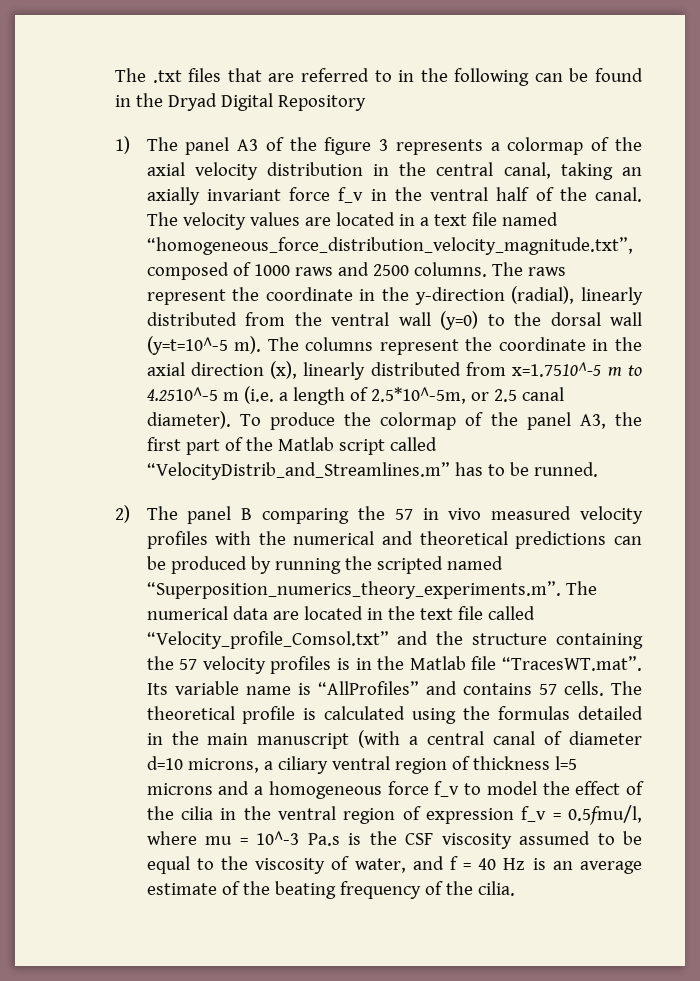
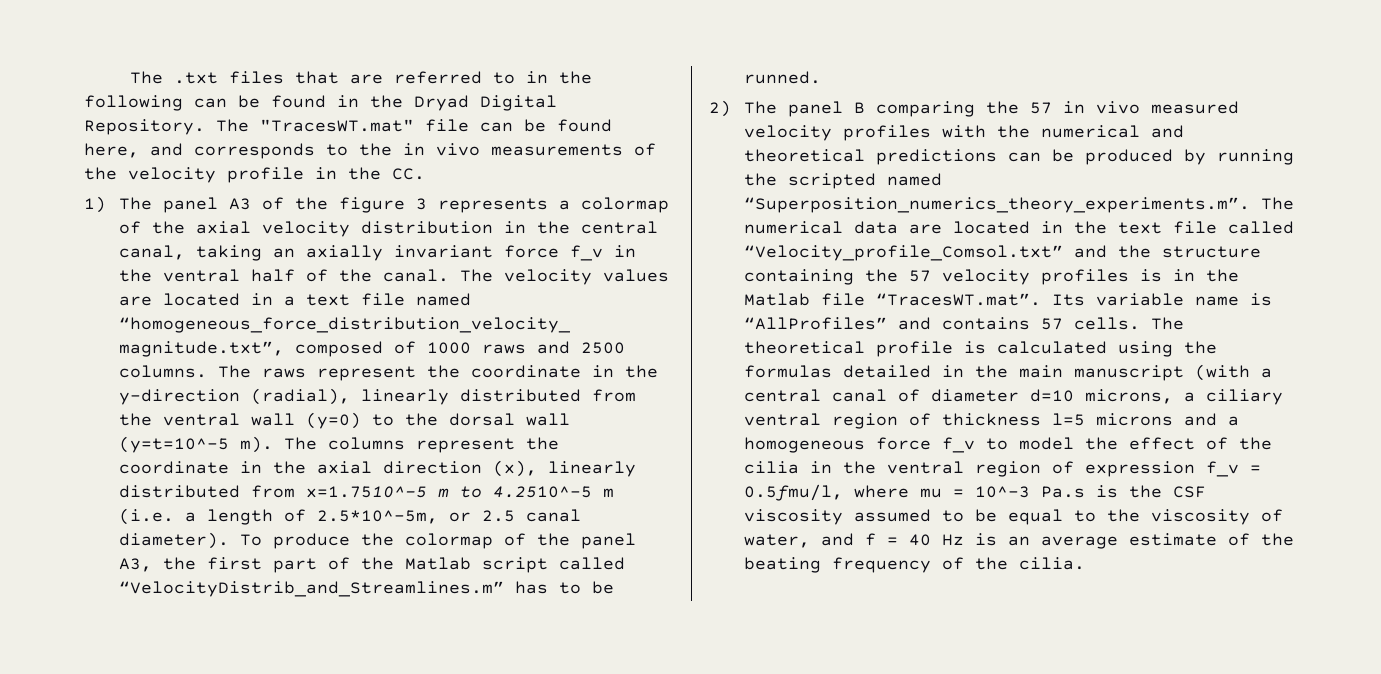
[277,95,366,111] Repository -> [84,119,612,135] [84,143,656,159] [84,167,425,183] Repository. The "TracesWT.mat" file can be found here, and corresponds to the in vivo measurements of the velocity profile in the CC.

